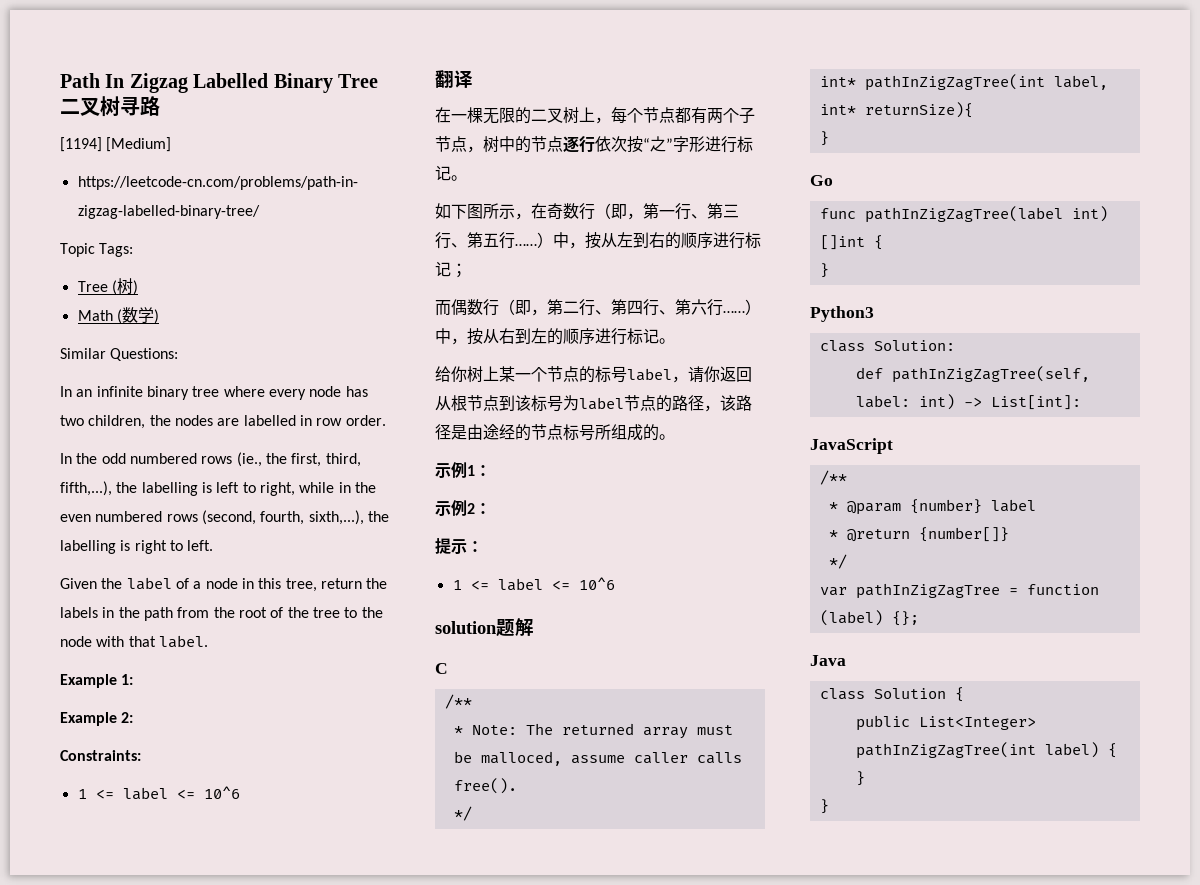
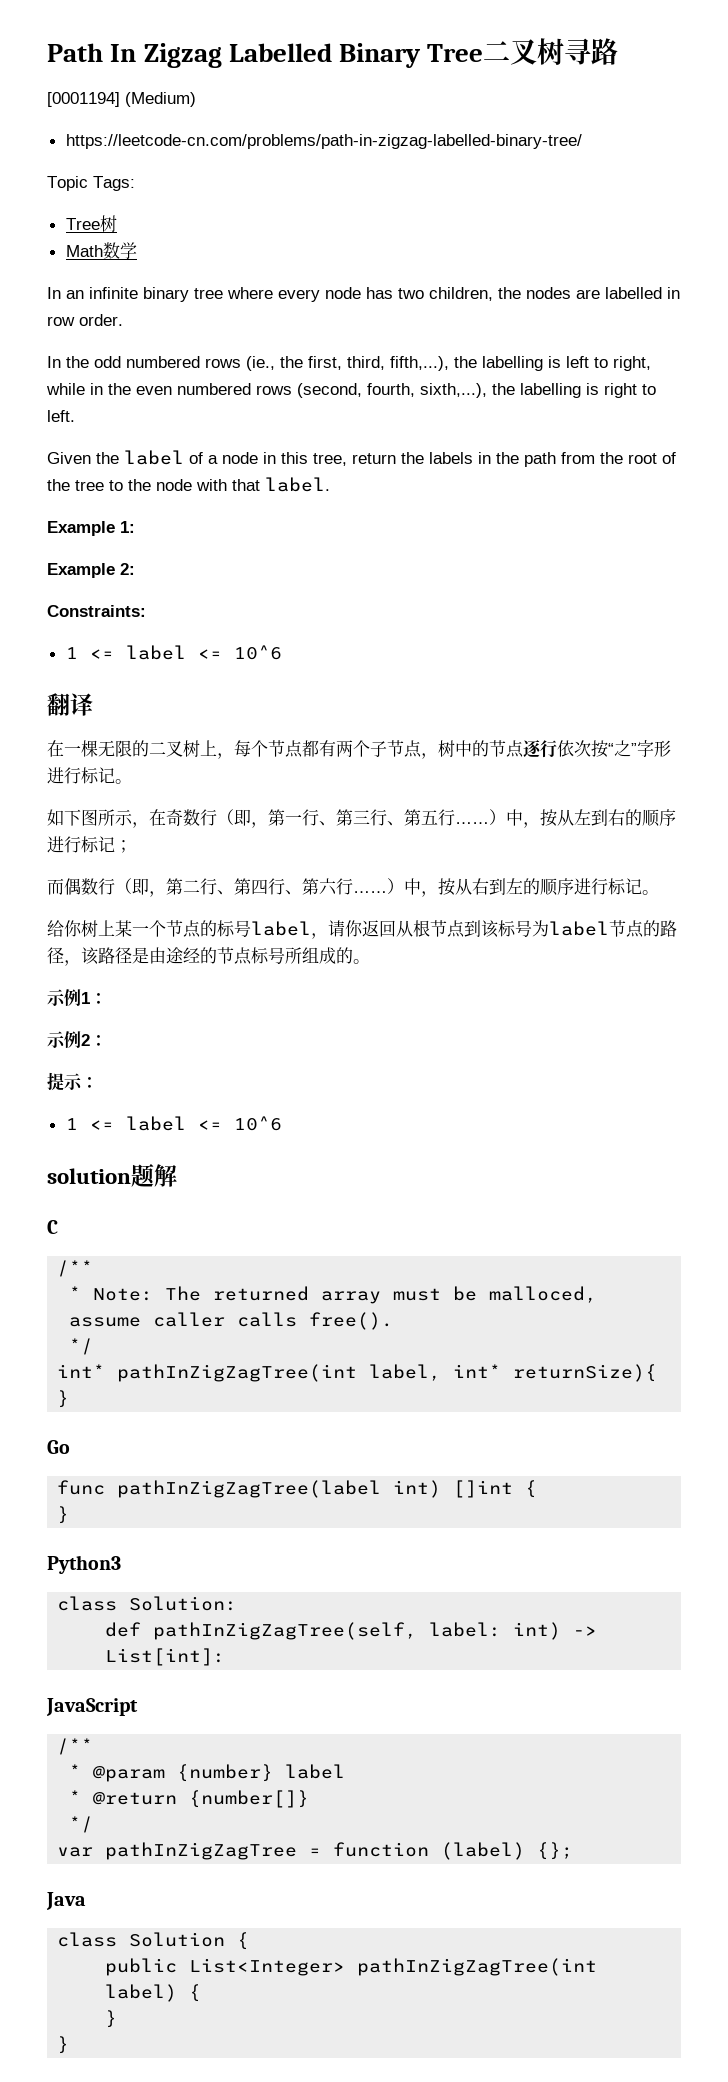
[60,137,172,152] [1194] [Medium] -> [47,92,196,107] [0001194] (Medium)
[111,278,138,295] (树) -> [99,215,117,232] 树
[116,309,122,324] ( -> (103, 251) none
[153,309,159,324] [60,348,179,361] ) // Similar Questions: -> (137, 250) none

